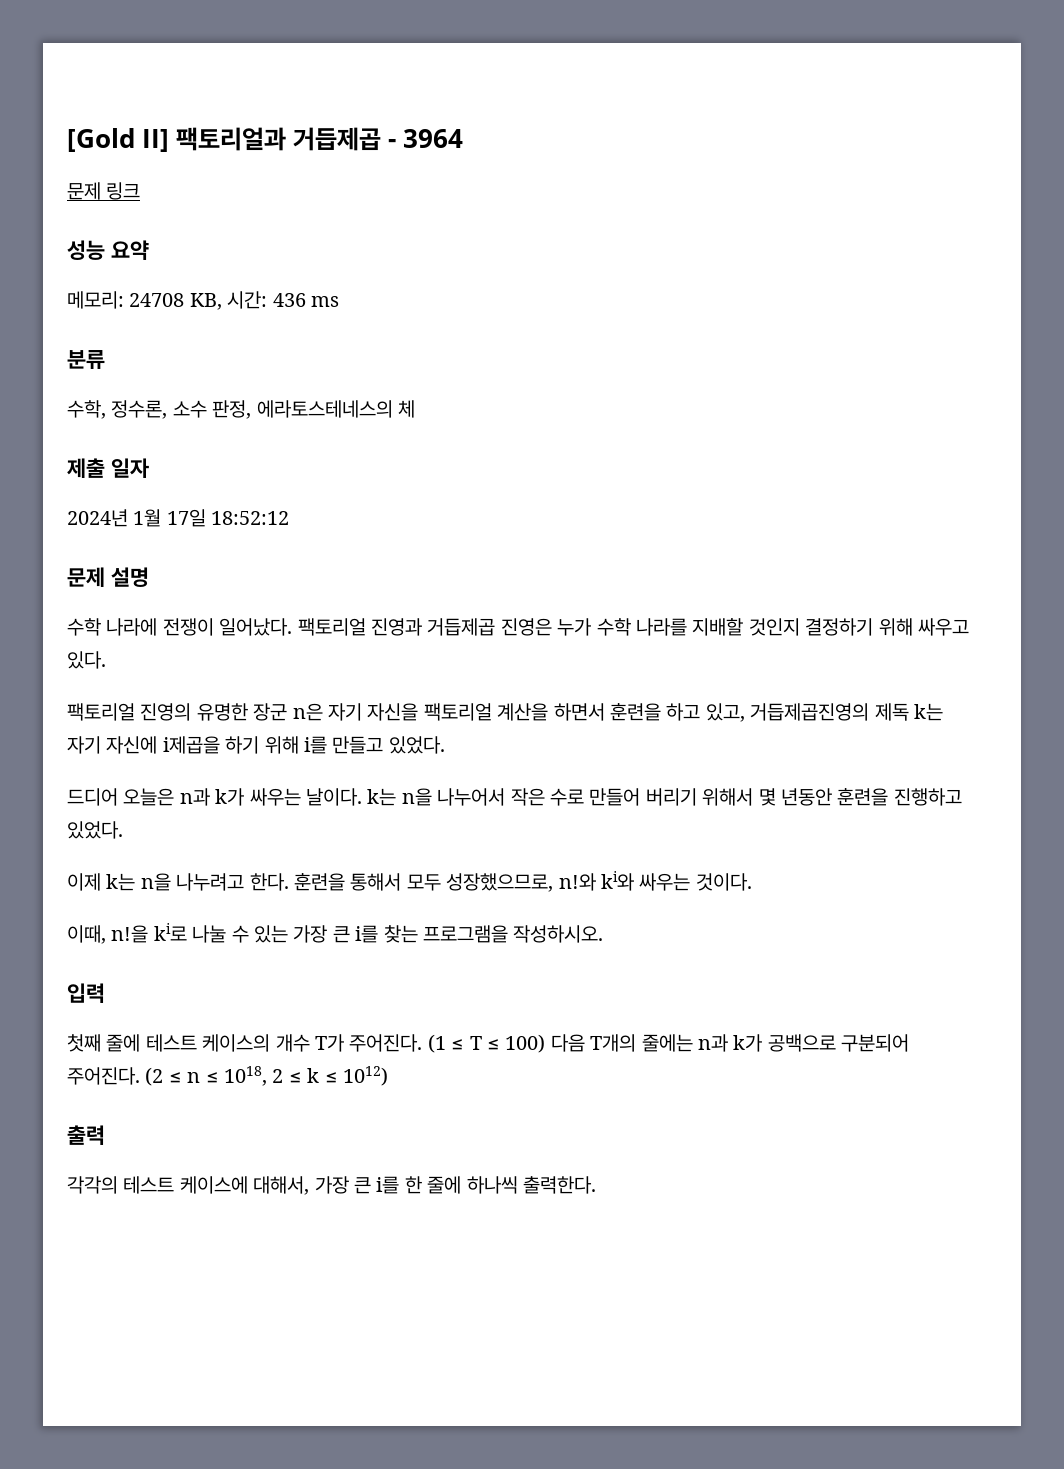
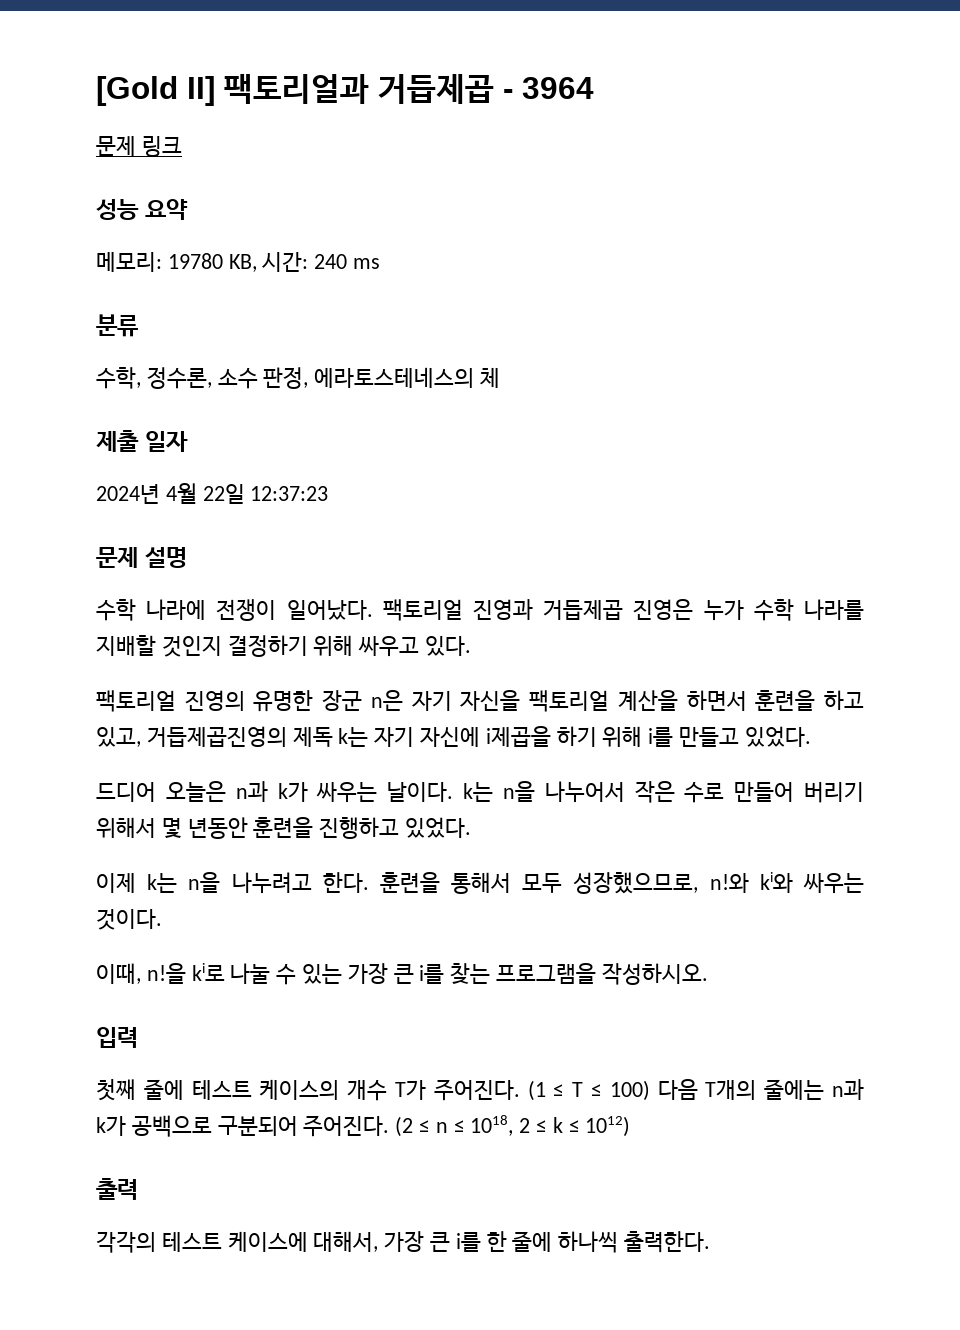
[129,293,185,307] 24708 -> [167,253,223,269] 19780
[272,293,306,307] 436 -> [314,254,348,269] 240
[133,509,290,527] 1월 17일 18:52:12 -> [165,483,329,504] 4월 22일 12:37:23

